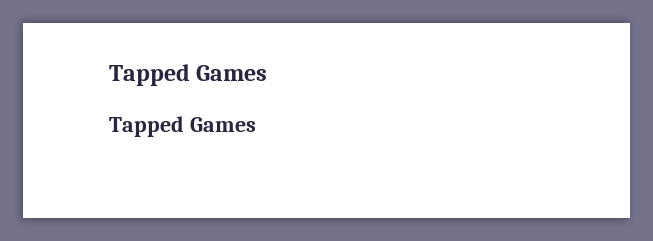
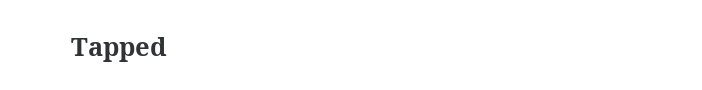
[109,64,268,86] [109,116,256,137] Tapped Games // Tapped Games -> [71,37,167,62] Tapped

